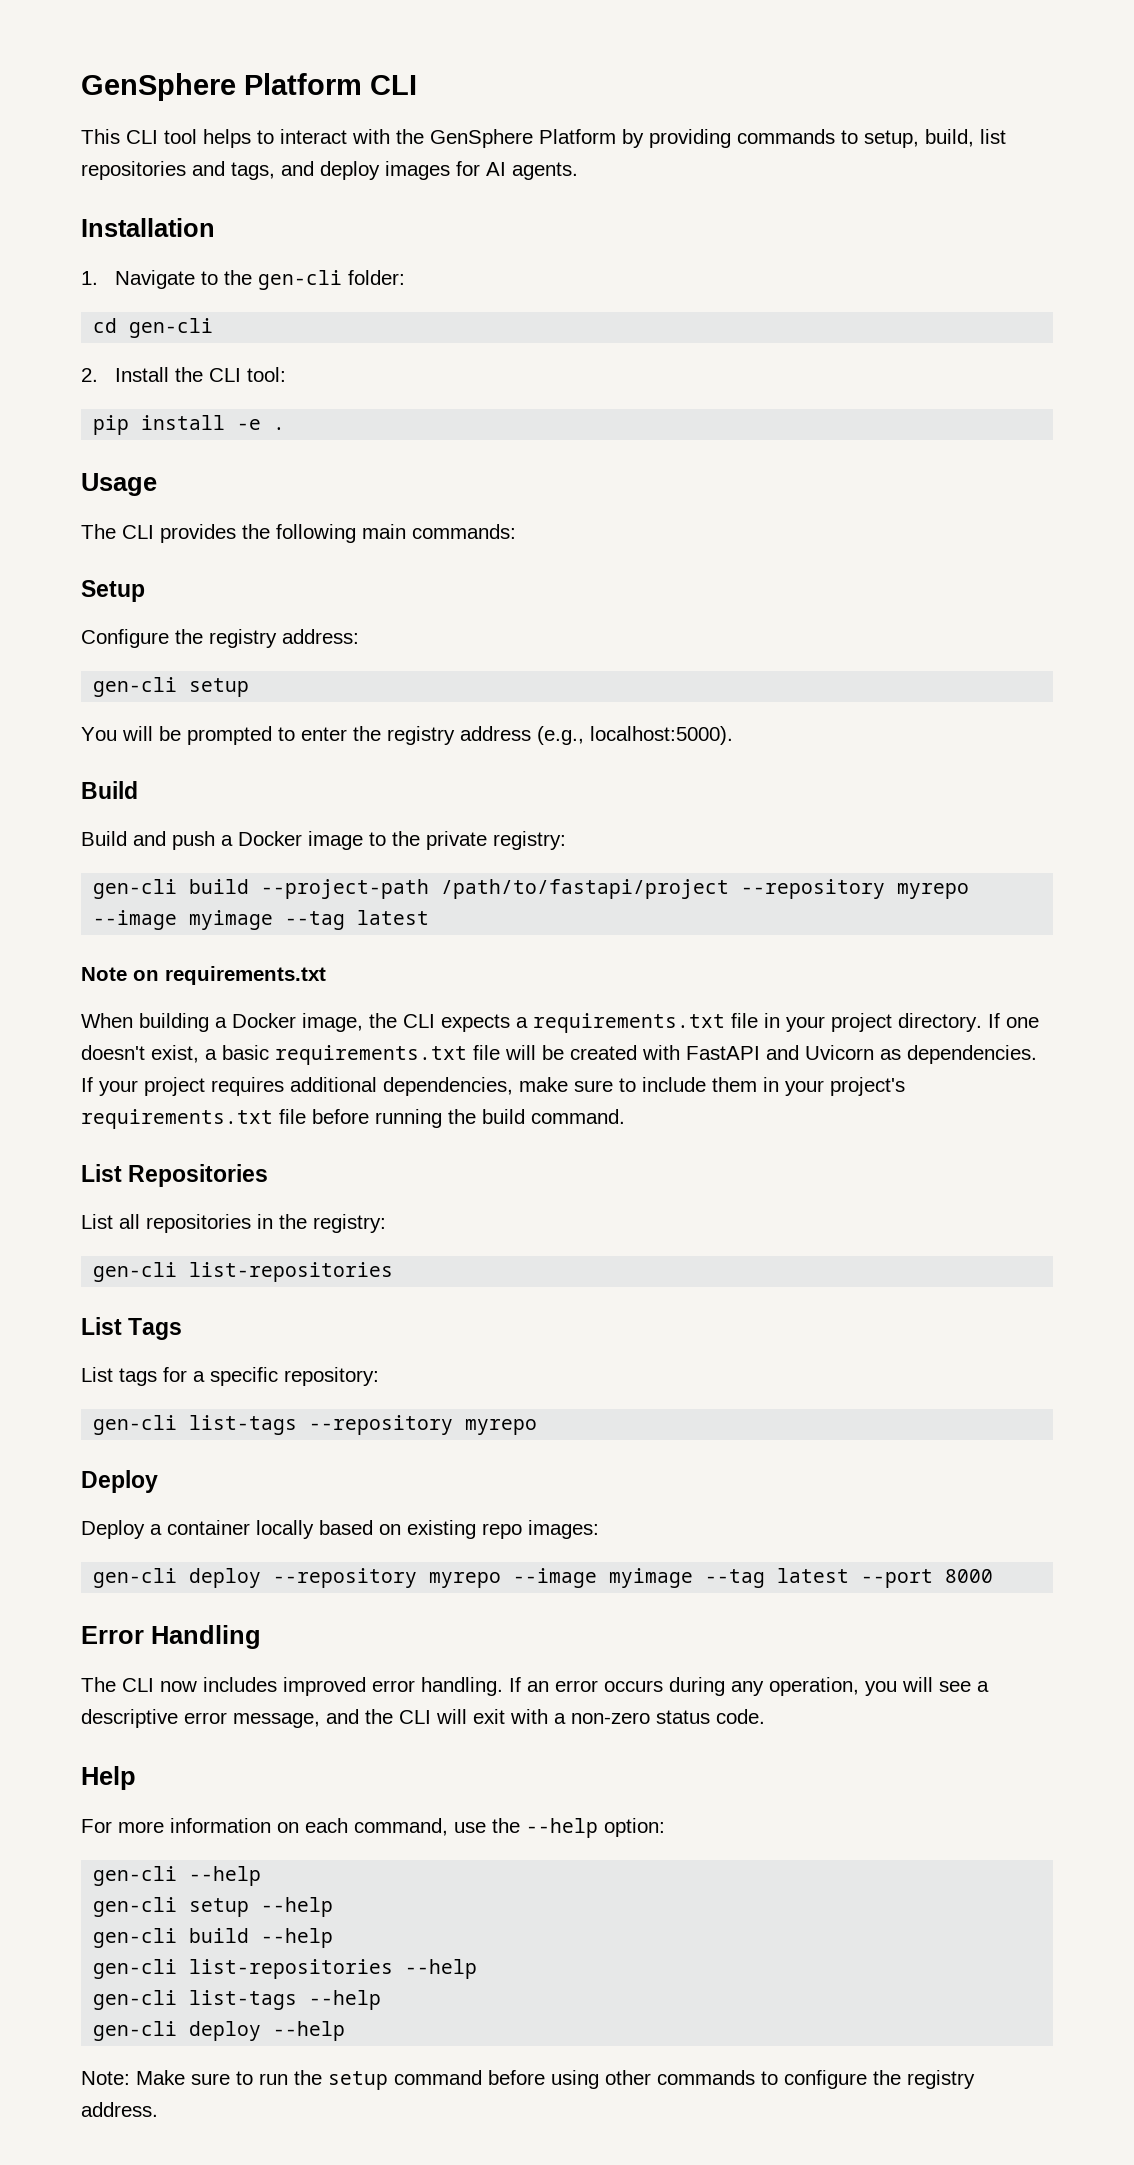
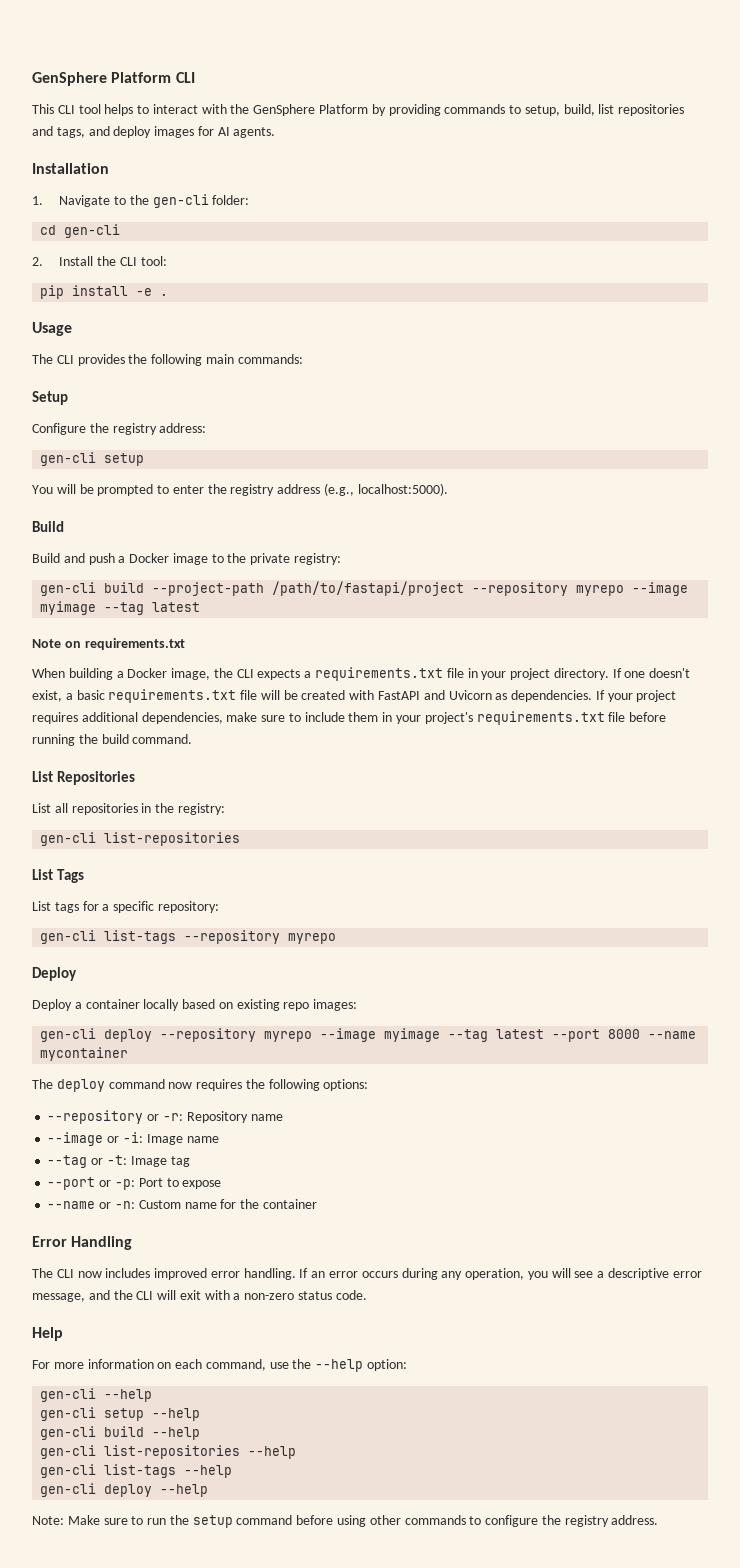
(994, 1576) none -> [648,1031,697,1039] [40,1047,129,1061] [32,1079,369,1092] [47,1110,283,1124] [47,1132,219,1146] [47,1155,190,1168] [47,1177,222,1190] [47,1199,317,1209] --name mycontainer // The deploy command now requires the following options: // --repository or -r: Repository name // --image or -i: Image name // --tag or -t: Image tag // --port or -p: Port to expose // --name or -n: Custom name for the container

